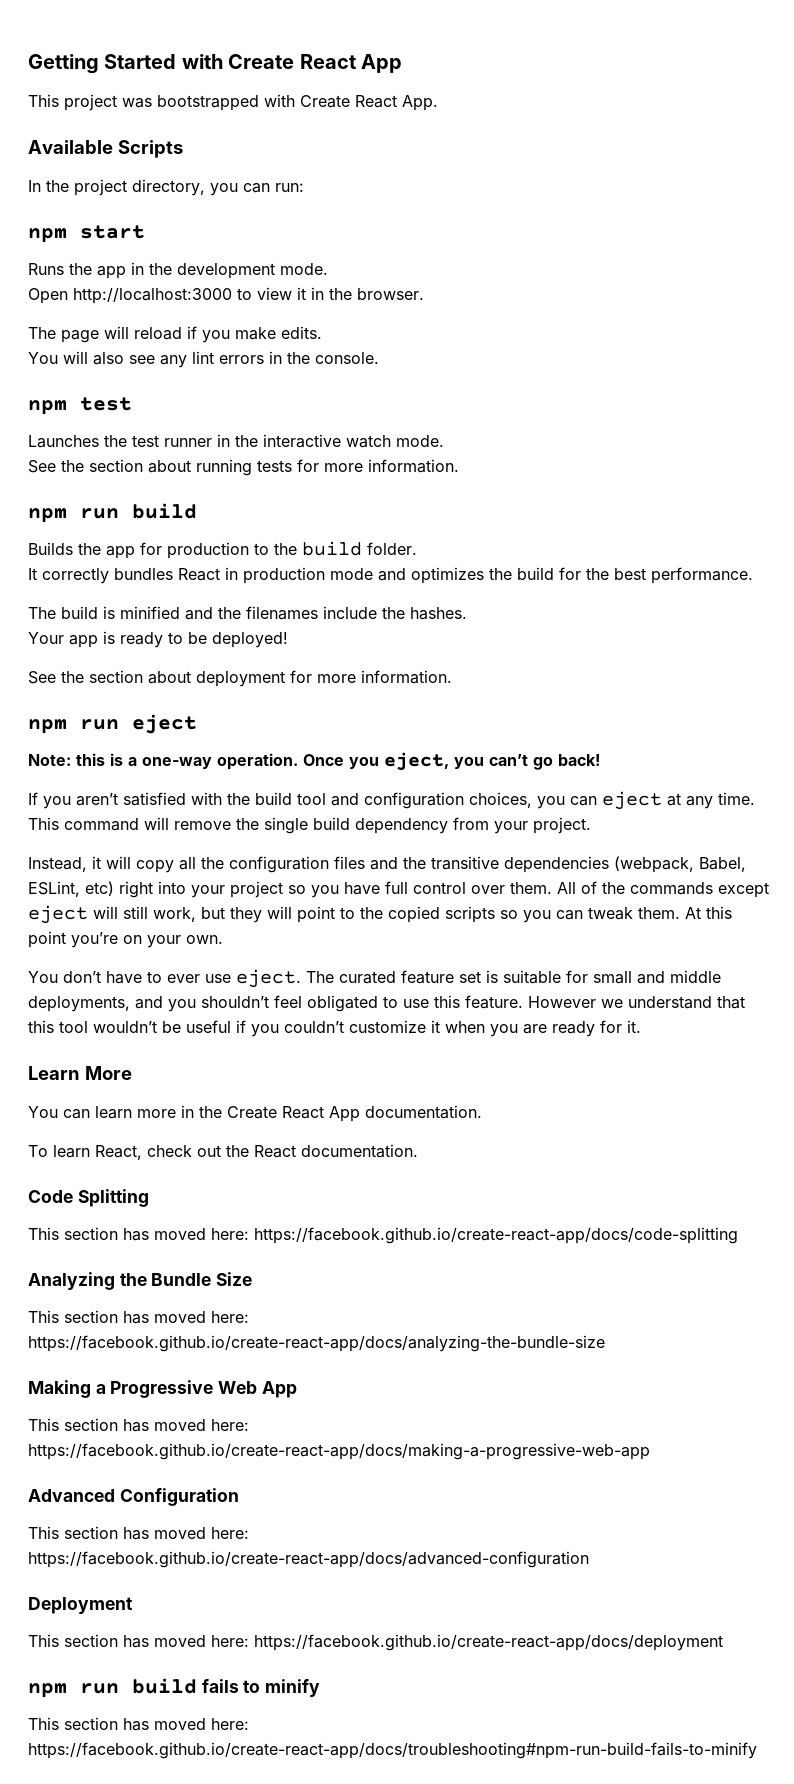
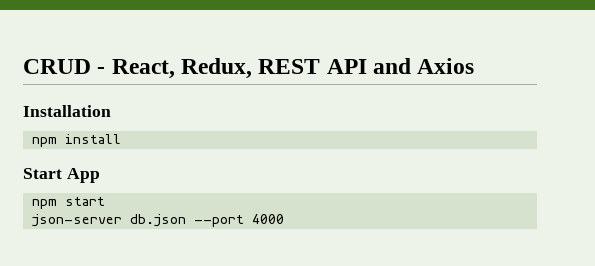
[28,54,402,74] [28,94,438,111] [28,140,183,158] [28,179,304,196] [28,225,145,243] [28,262,328,279] [28,287,424,304] [28,326,322,343] [28,351,379,368] [28,397,132,415] [28,434,444,448] [28,459,459,476] [28,503,197,523] [28,541,417,559] [28,567,753,584] [28,606,467,620] [28,631,288,648] [28,670,452,687] [28,714,197,734] [28,752,600,771] [28,791,755,810] [28,817,591,834] [28,856,746,873] [28,881,769,898] [28,905,732,924] [28,931,223,948] [28,969,721,988] [28,995,745,1012] [28,1020,641,1037] [28,1066,132,1080] [28,1105,482,1122] [28,1144,418,1160] [28,1189,149,1207] [28,1227,738,1244] [28,1272,253,1290] [28,1310,249,1324] [28,1335,605,1352] [28,1380,297,1398] [28,1418,249,1432] [28,1443,650,1460] [28,1488,239,1506] [28,1526,249,1540] [28,1551,589,1568] [28,1597,133,1614] [28,1634,723,1651] [28,1678,321,1698] [28,1717,249,1731] [28,1742,757,1759] Getting Started with Create React App // This project was bootstrapped with Create React App. // Available Scripts // In the project directory, you can run: // npm start // Runs the app in the development mode. // Open http://localhost:3000 to view it in the browser. // The page will reload if you make edits. // You will also see any lint errors in the console. // npm test // Launches the test runner in the interactive watch mode. // See the section about running tests for more information. // npm run build // Builds the app for production to the build folder. // It correctly bundles React in production mode and optimizes the build for the best performance. // The build is minified and the filenames include the hashes. // Your app is ready to be deployed! // See the section about deployment for more information. // npm run eject // Note: this is a one-way operation. Once you eject, you can’t go back! // If you aren’t satisfied with the build tool and configuration choices, you can eject at any time. This command will remove the single build dependency from your project. // Instead, it will copy all the configuration files and the transitive dependencies (webpack, Babel, ESLint, etc) right into your project so you have full control over them. All of the commands except eject will still work, but they will point to the copied scripts so you can tweak them. At this point you’re on your own. // You don’t have to ever use eject. The curated feature set is suitable for small and middle deployments, and you shouldn’t feel obligated to use this feature. However we understand that this tool wouldn’t be useful if you couldn’t customize it when you are ready for it. // Learn More // You can learn more in the Create React App documentation. // To learn React, check out the React documentation. // Code Splitting // This section has moved here: https://facebook.github.io/create-react-app/docs/code-splitting // Analyzing the Bundle Size // This section has moved here: https://facebook.github.io/create-react-app/docs/analyzing-the-bundle-size // Making a Progressive Web App // This section has moved here: https://facebook.github.io/create-react-app/docs/making-a-progressive-web-app // Advanced Configuration // This section has moved here: https://facebook.github.io/create-react-app/docs/advanced-configuration // Deployment // This section has moved here: https://facebook.github.io/create-react-app/docs/deployment // npm run build fails to minify // This section has moved here: https://facebook.github.io/create-react-app/docs/troubleshooting#npm-run-build-fails-to-minify -> [23,58,475,79] [23,105,111,117] [31,134,121,147] [23,168,100,183] [31,197,105,209] [31,214,284,227] CRUD - React, Redux, REST API and Axios // Installation // npm install // Start App // npm start // json-server db.json --port 4000

